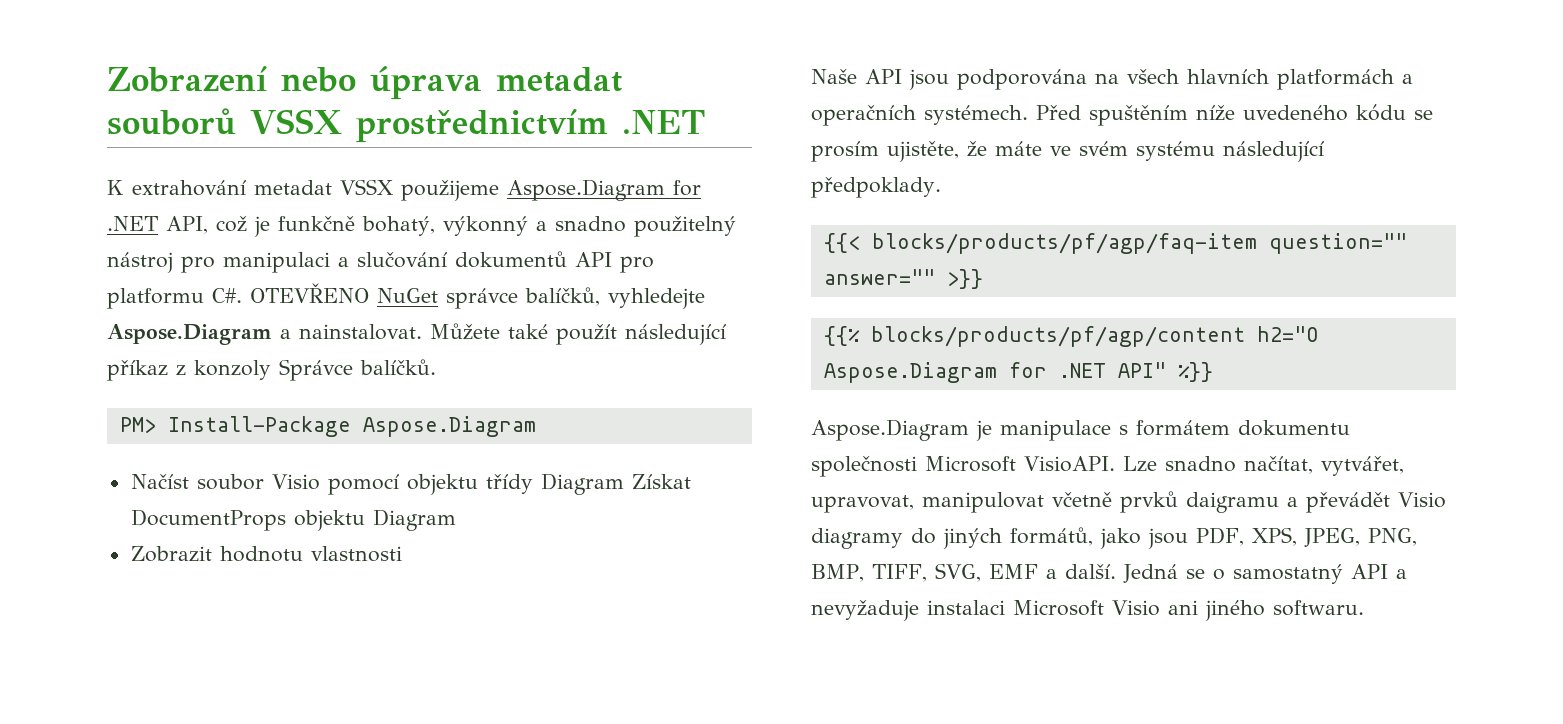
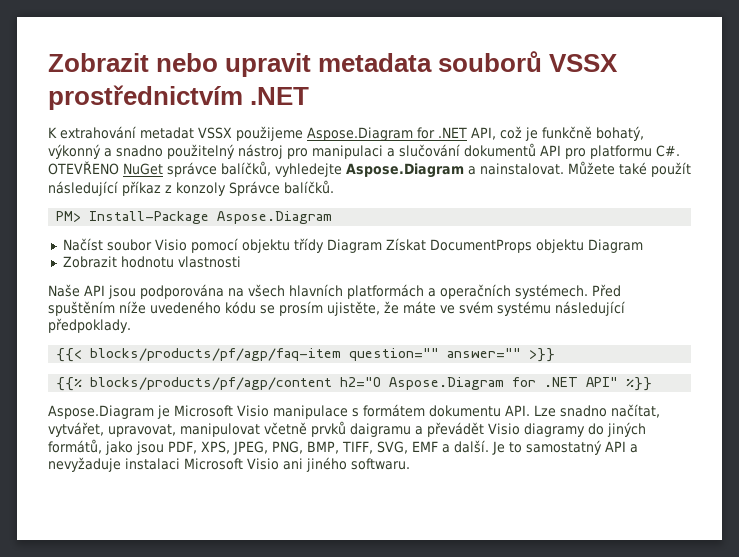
[107,66,622,100] Zobrazení nebo úprava metadat -> [48,53,433,77] Zobrazit nebo upravit metadata
(992, 430) none -> [174,405,269,417] Microsoft Visio
[811,456,1115,477] společnosti Microsoft VisioAPI. -> [505,405,530,416] API.
[1122,564,1225,583] Jedná se o -> [492,441,522,455] Je to

